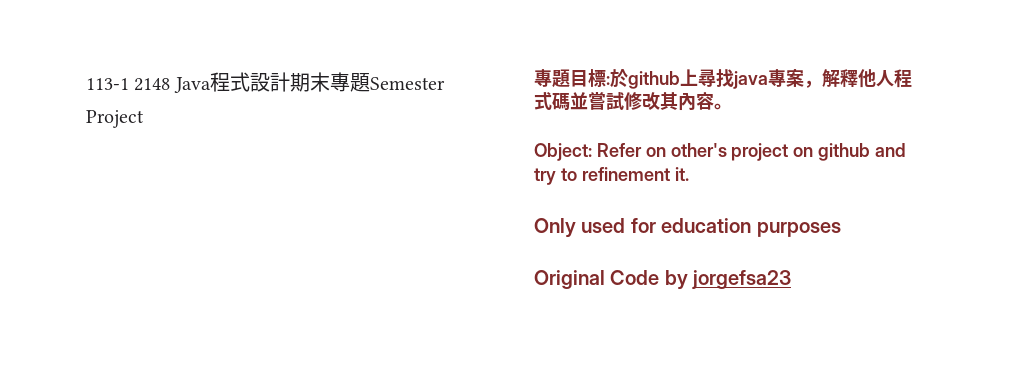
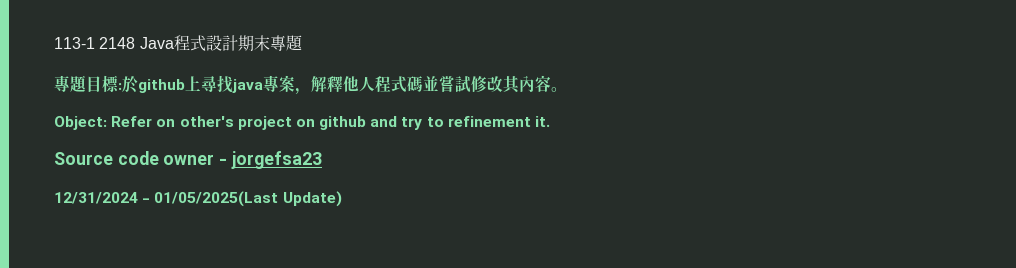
[369,77,445,90] [86,110,144,128] Semester Project -> (303, 43) none
[534,218,841,238] [534,270,792,290] Only used for education purposes // Original Code by jorgefsa23 -> [54,151,322,169] [54,191,342,207] Source code owner - jorgefsa23 // 12/31/2024 - 01/05/2025(Last Update)

